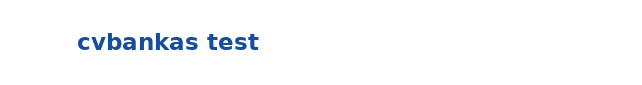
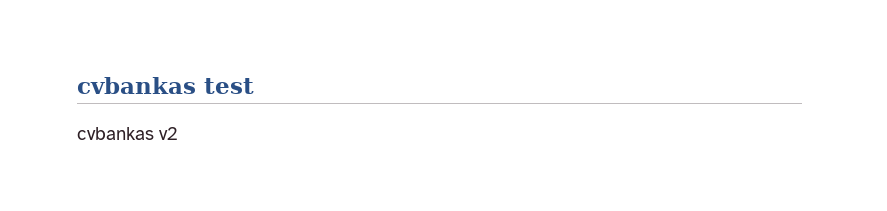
(259, 42) none -> [77,127,178,140] // cvbankas v2

